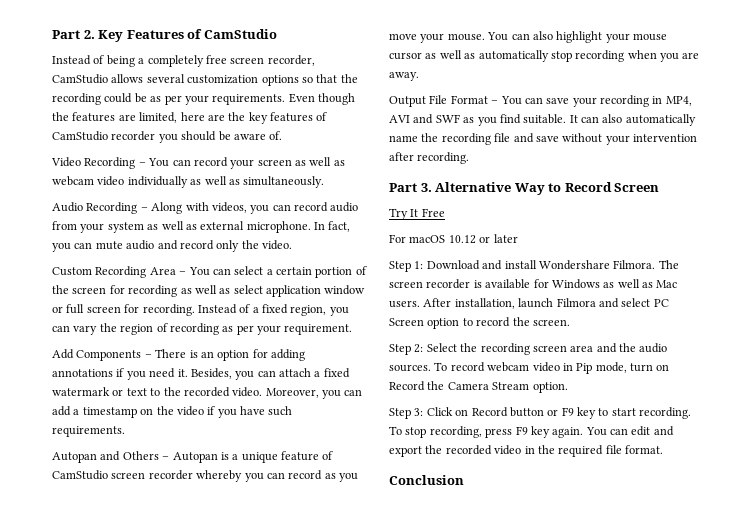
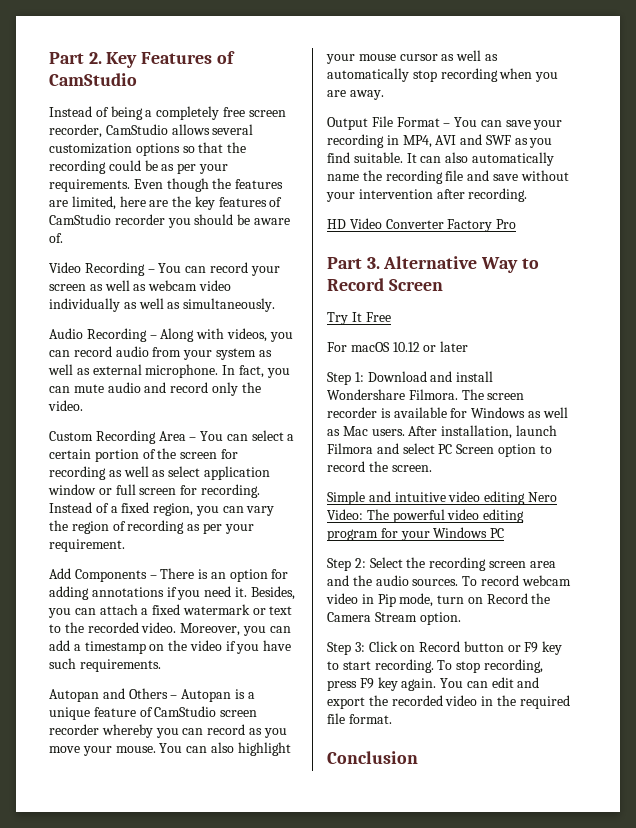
(470, 158) none -> [327,218,517,232] // HD Video Converter Factory Pro
(570, 322) none -> [327,491,557,505] [327,509,525,523] [327,527,505,541] // Simple and intuitive video editing Nero Video: The powerful video editing program for your Windows PC

